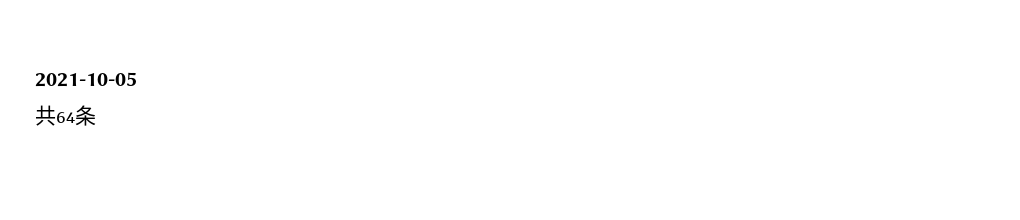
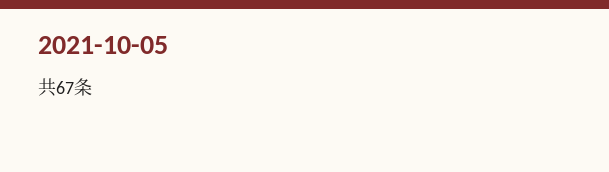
[56,112,75,123] 64 -> [56,81,74,94] 67

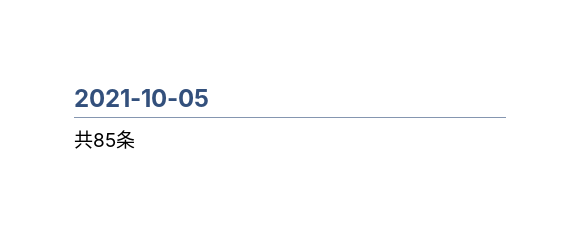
[56,81,74,94] 67 -> [93,133,116,147] 85

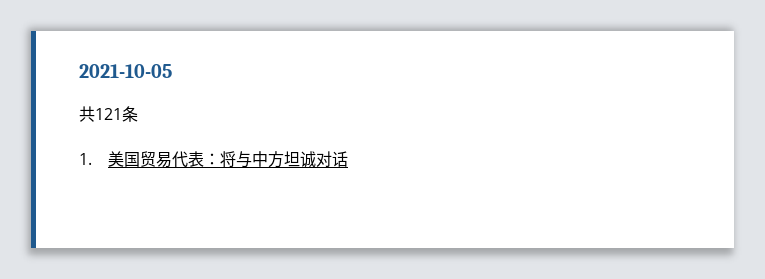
[93,133,116,147] 85 -> [95,108,122,120] 121
(135, 139) none -> [79,151,348,168] // 1.美国贸易代表：将与中方坦诚对话

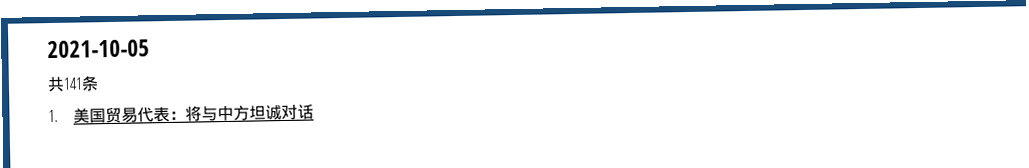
[95,108,122,120] 121 -> [63,77,83,90] 141

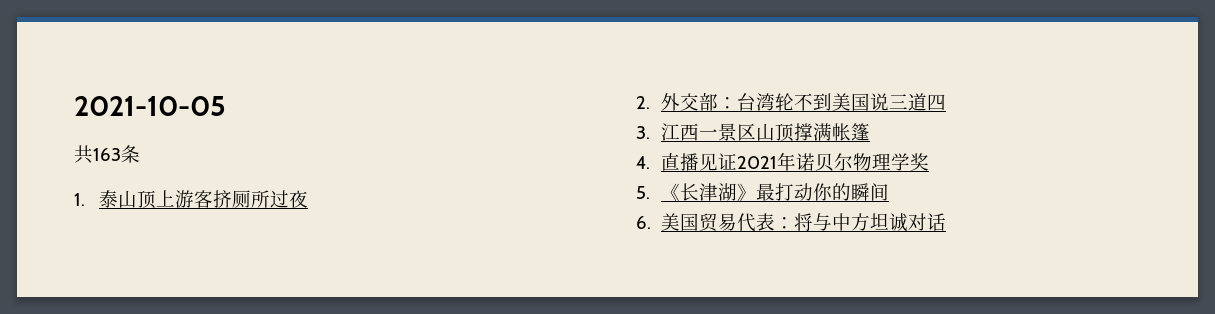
[63,77,83,90] 141 -> [93,148,121,161] 163
(58, 116) none -> [98,190,308,209] [636,93,946,111] [636,123,870,142] [636,152,929,172] [636,183,889,201] [636,216,651,229] 泰山顶上游客挤厕所过夜 // 2.外交部：台湾轮不到美国说三道四 // 3.江西一景区山顶撑满帐篷 // 4.直播见证2021年诺贝尔物理学奖 // 5.《长津湖》最打动你的瞬间 // 6.

